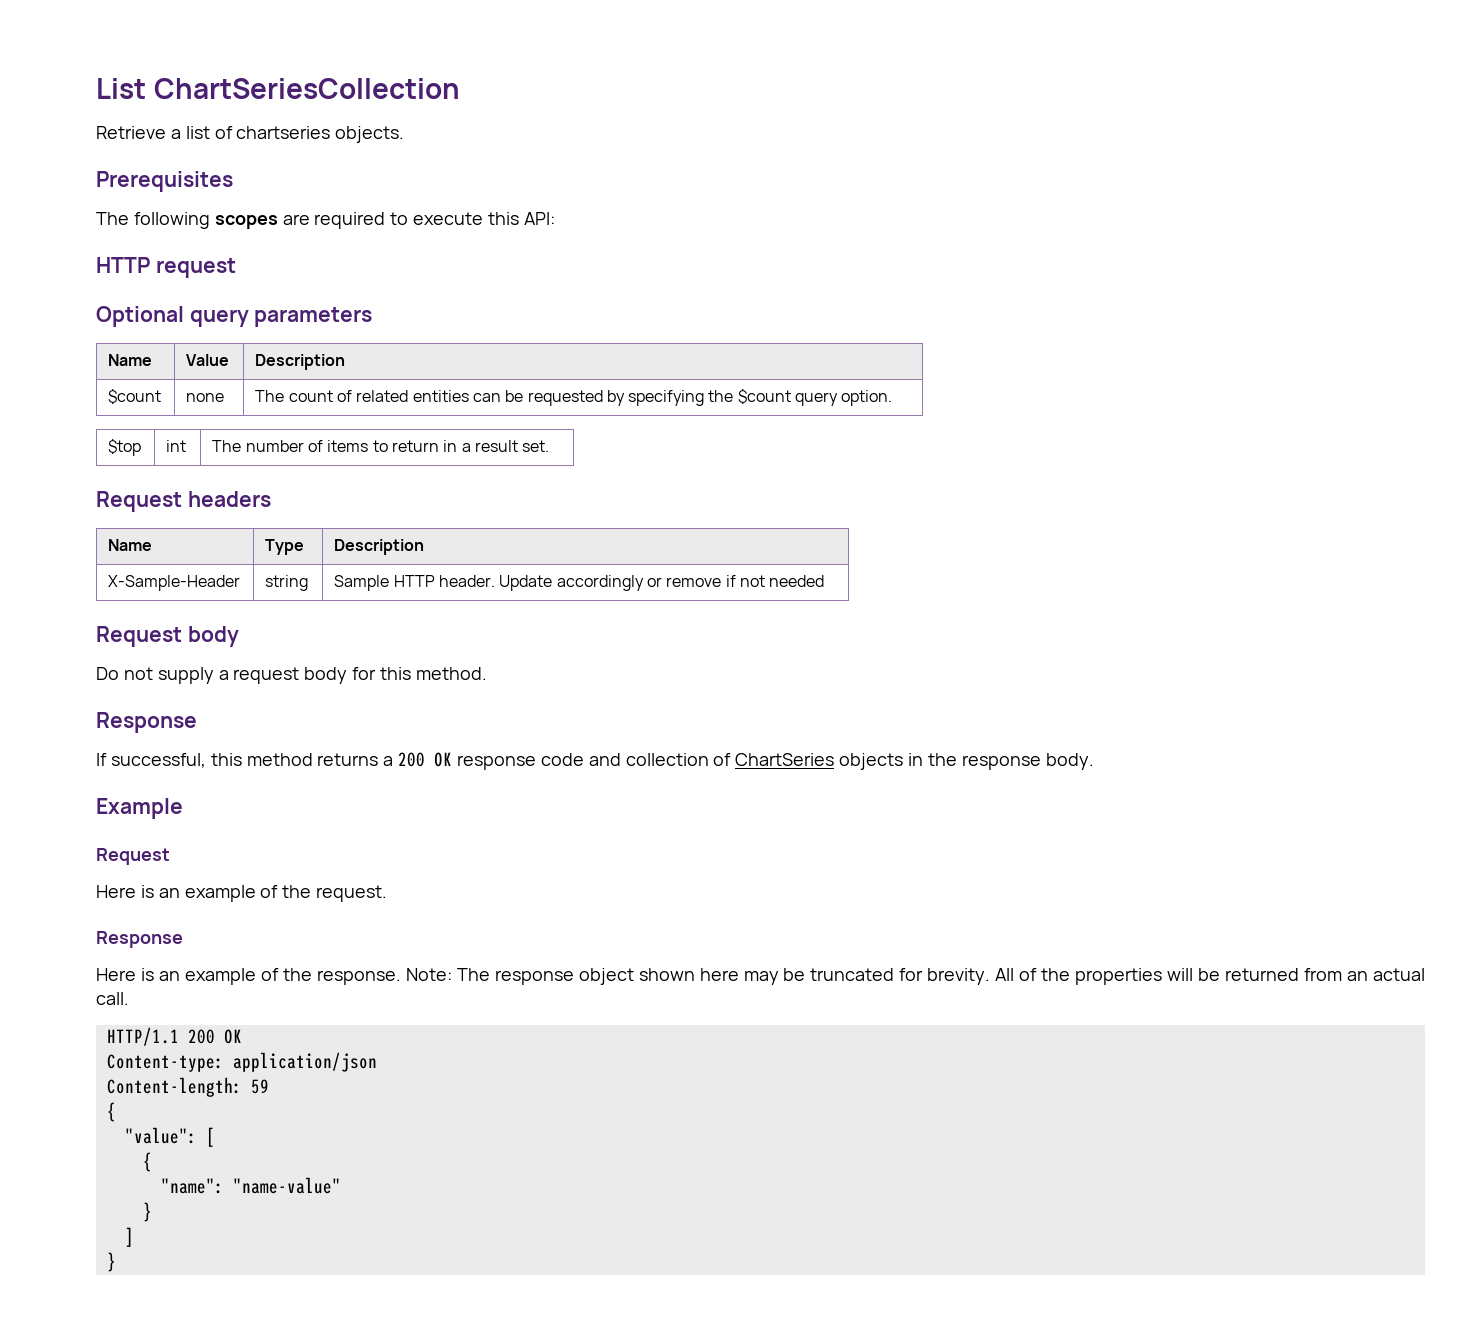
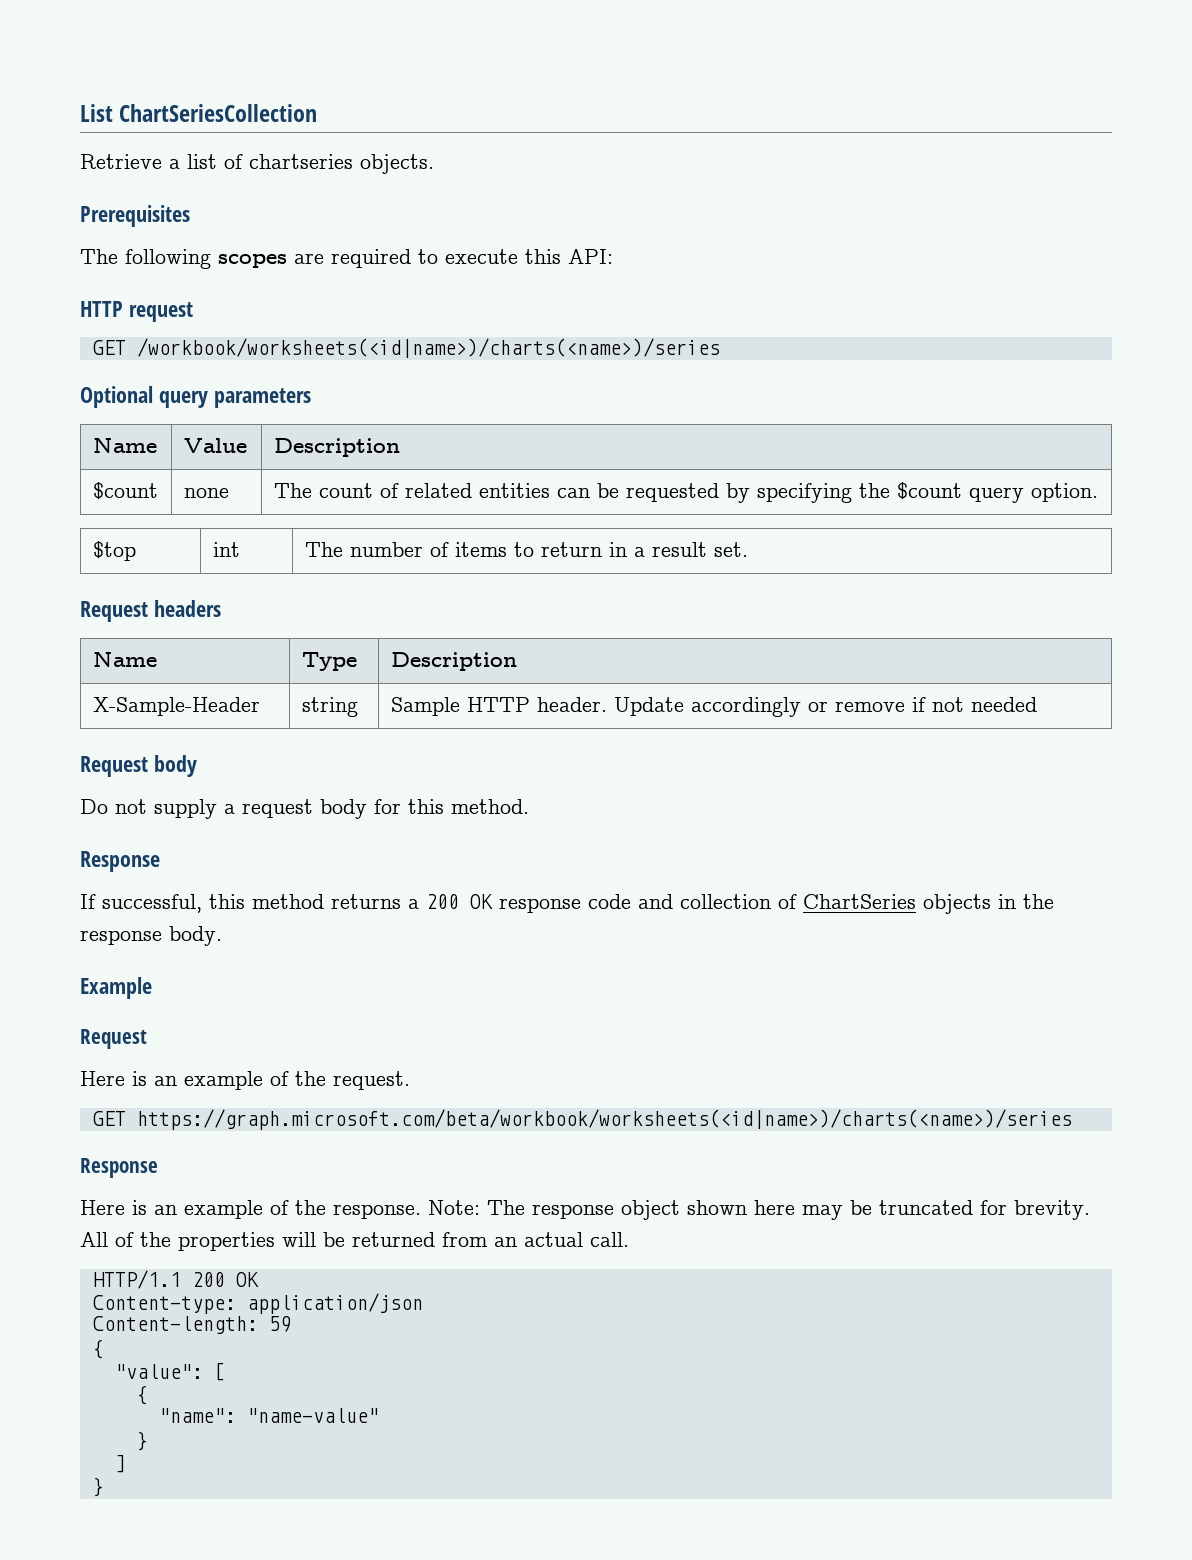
(236, 268) none -> [92,338,720,358] // GET /workbook/worksheets(<id|name>)/charts(<name>)/series
(388, 893) none -> [92,1109,1072,1130] // GET https://graph.microsoft.com/beta/workbook/worksheets(<id|name>)/charts(<name>)/series

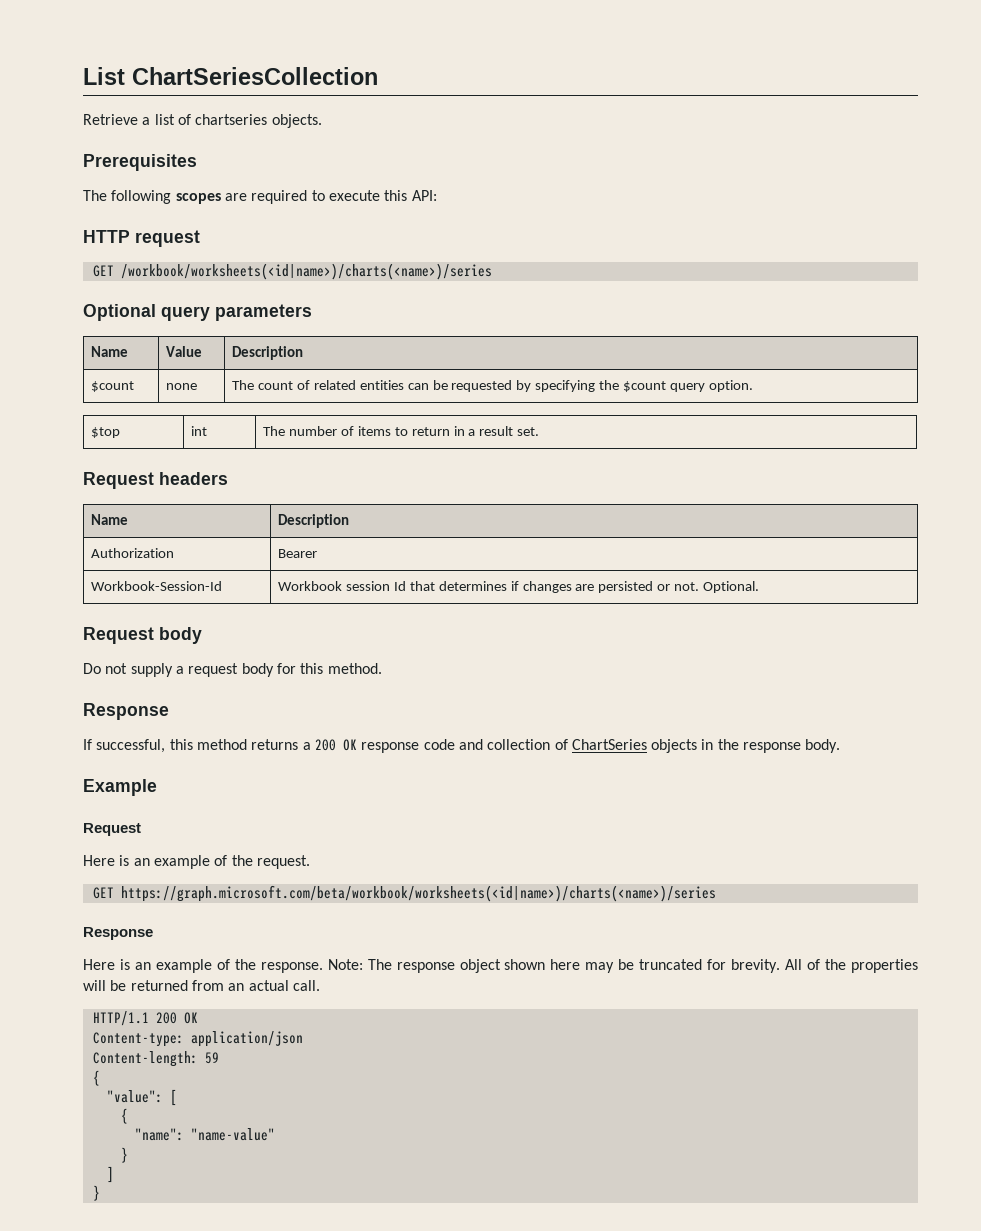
[301,652,357,671] [390,652,517,671] [92,697,260,716] [301,697,358,717] [390,697,1037,717] | Type | Description // X-Sample-Header | string | Sample HTTP header. Update accordingly or remove if not needed -> [278,514,350,528] [91,548,175,558] [278,549,318,558] [91,581,223,591] [278,581,760,593] | Description // Authorization | Bearer // Workbook-Session-Id | Workbook session Id that determines if changes are persisted or not. Optional.

